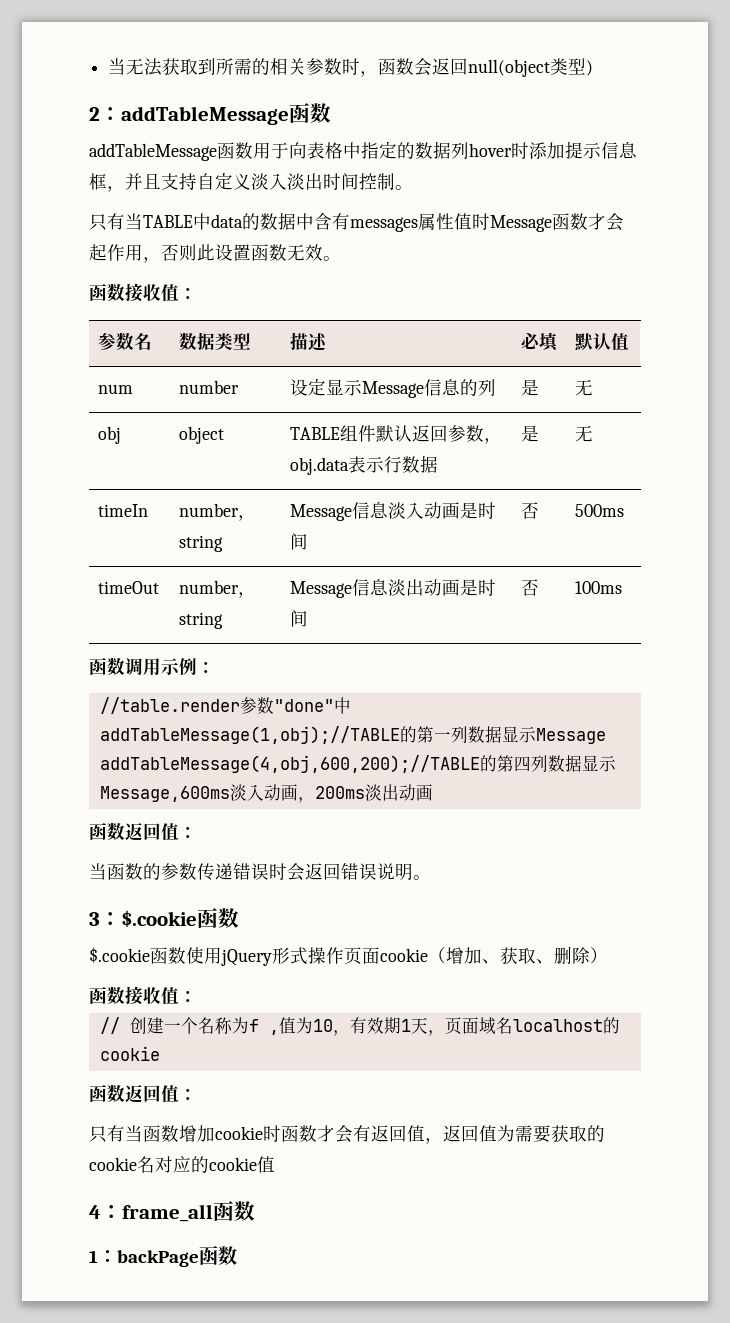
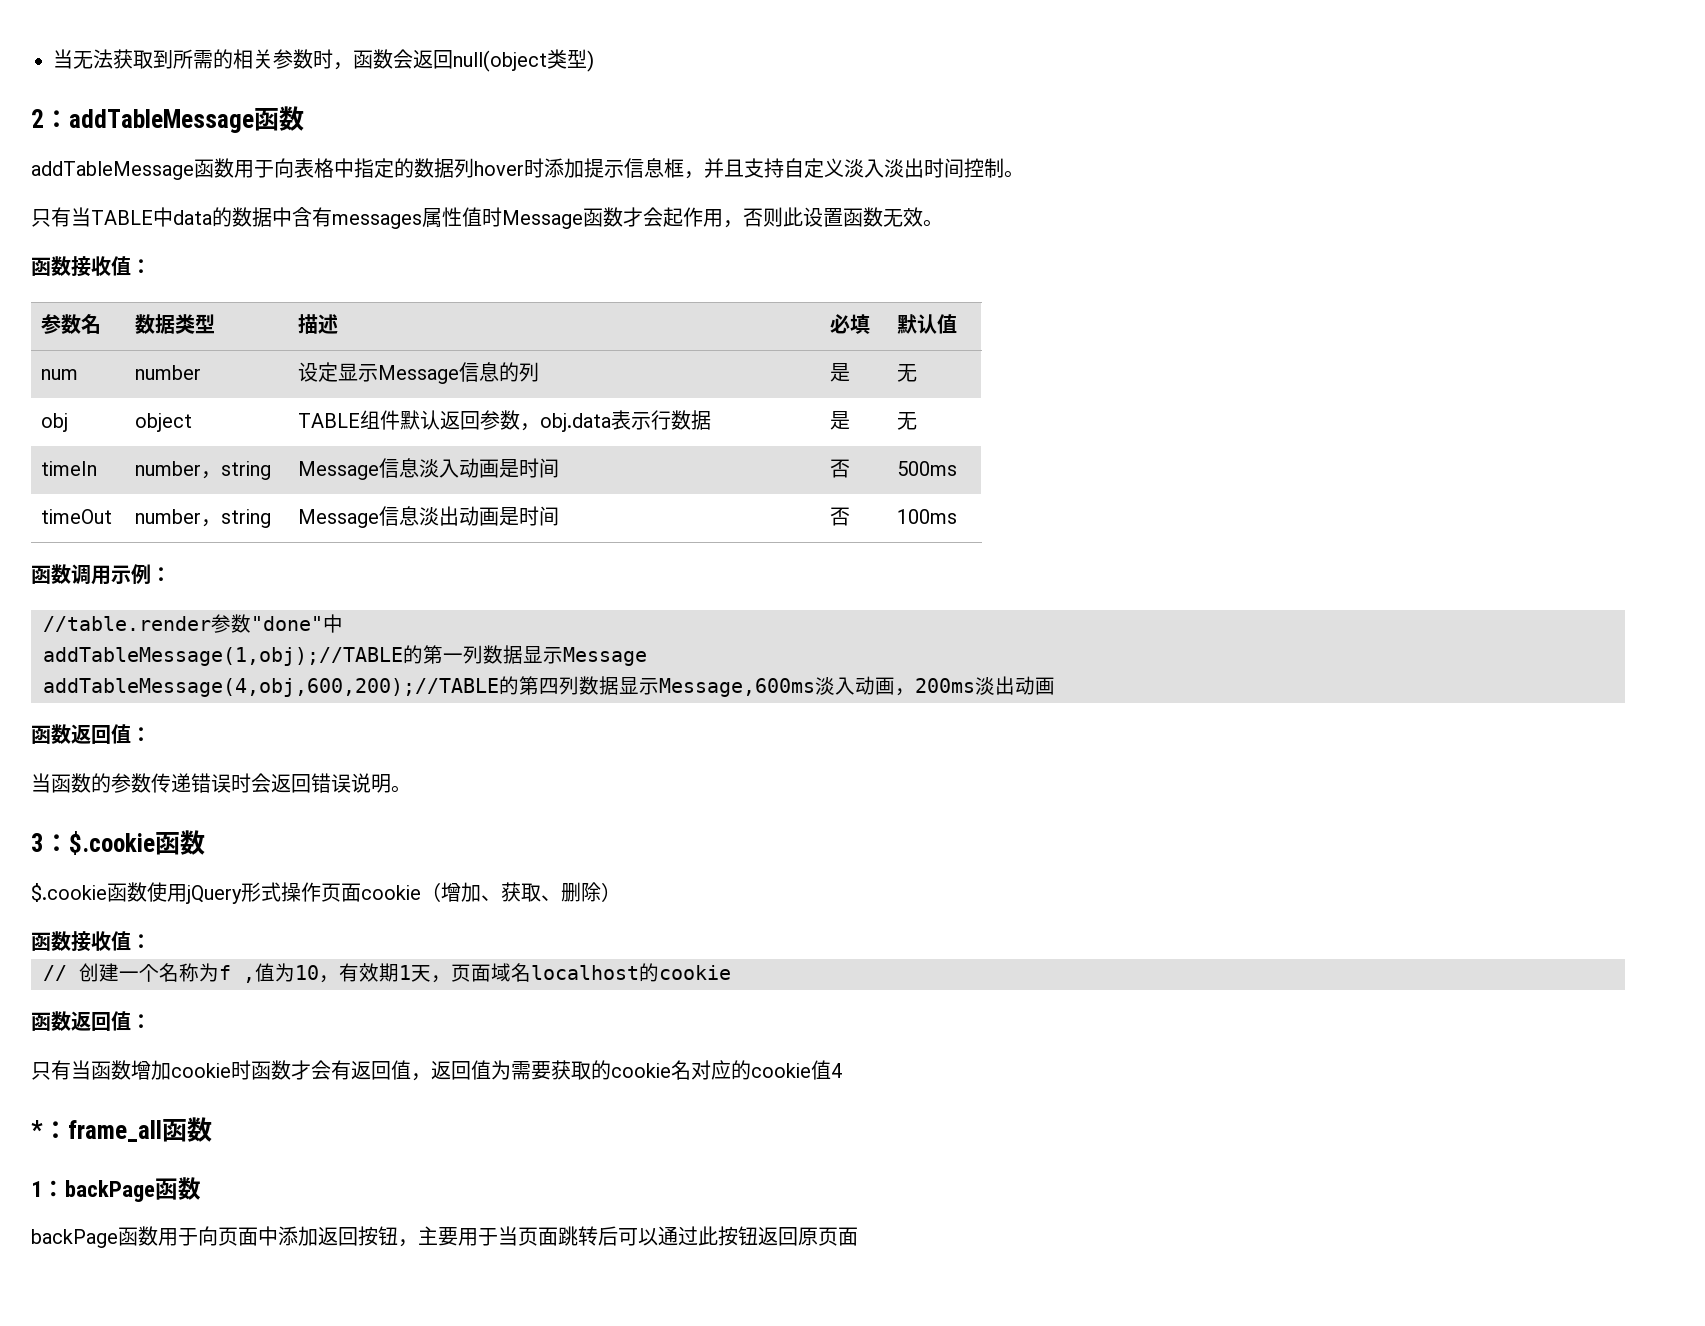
[89,1205,101,1219] // 4 -> [831,1063,842,1078] [31,1120,43,1139] 4 // *
(237, 1255) none -> [31,1226,858,1248] // backPage函数用于向页面中添加返回按钮，主要用于当页面跳转后可以通过此按钮返回原页面

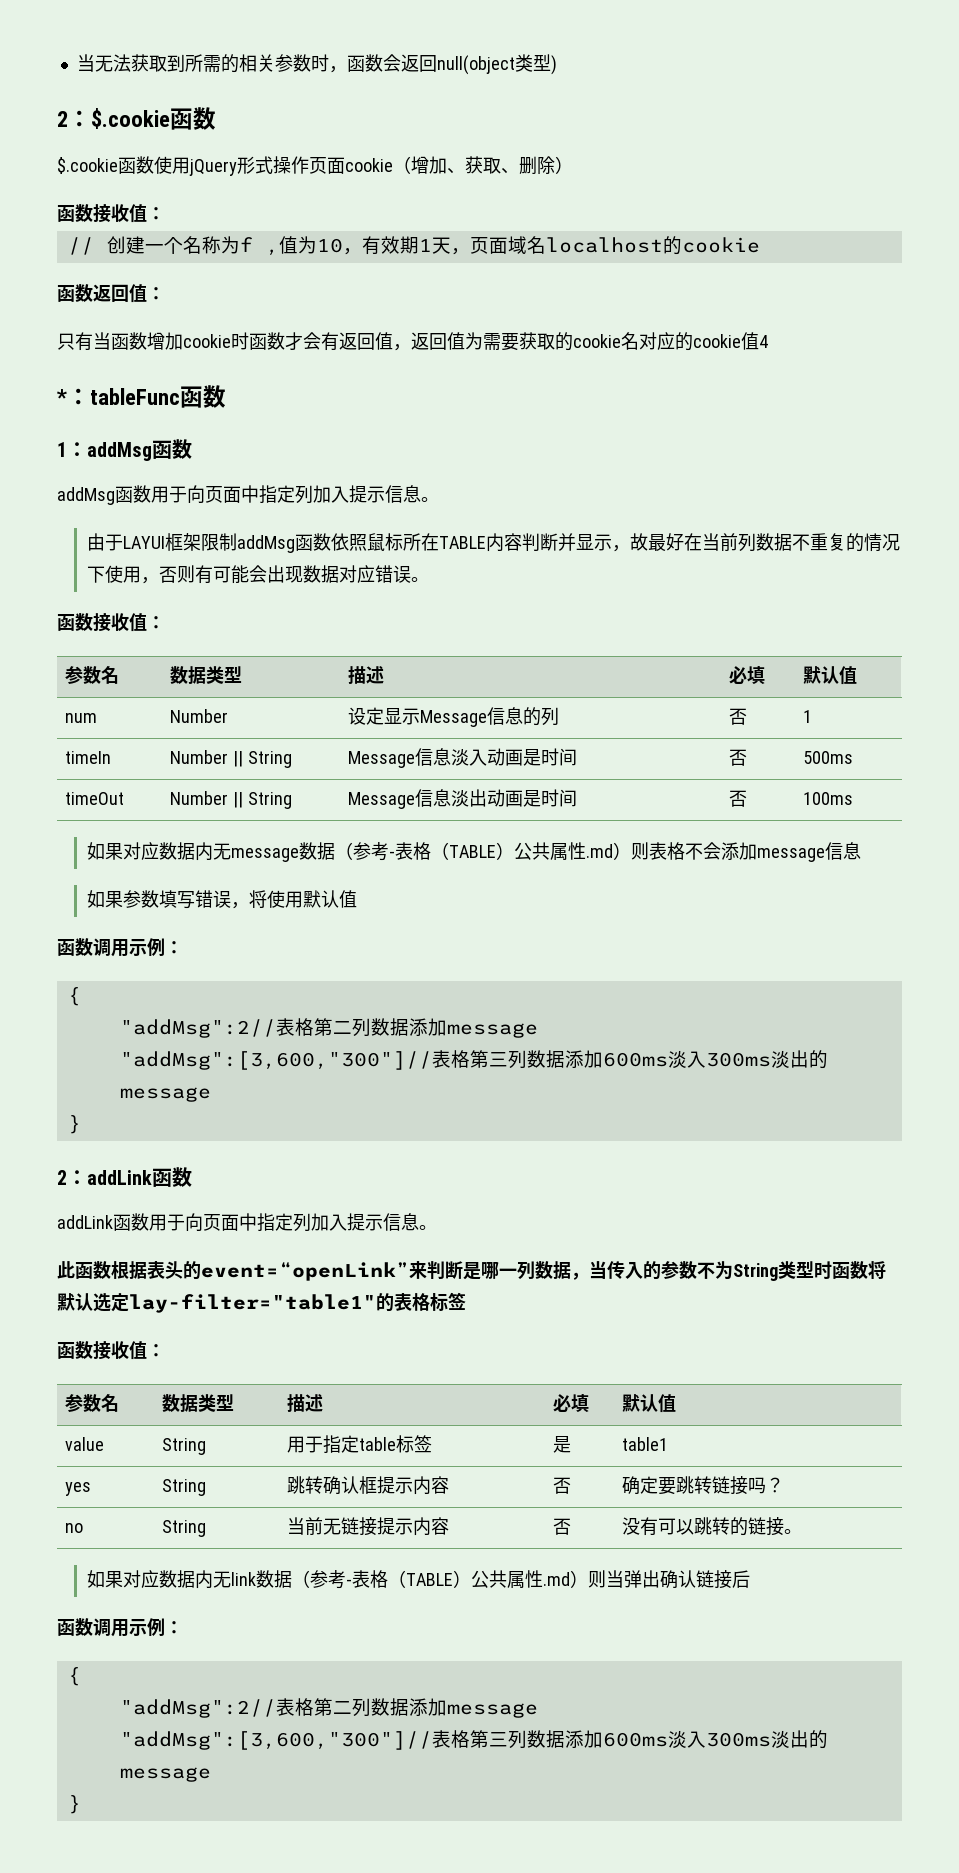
[69,106,304,133] [31,158,1024,180] [31,207,943,229] [31,256,151,277] [40,314,101,334] [134,314,215,334] [297,314,338,334] [829,314,870,334] [896,314,957,334] [40,369,78,380] [134,365,201,380] [297,362,539,384] [829,363,850,382] [896,364,917,382] [40,413,68,432] [134,413,192,432] [297,410,711,432] [829,411,850,430] [896,412,917,430] [40,461,97,476] [134,461,271,480] [297,458,559,480] [829,459,850,478] [896,461,957,476] [40,509,112,524] [134,509,271,528] [297,506,559,528] [829,507,850,526] [896,509,957,524] [31,564,171,585] [43,614,343,633] [43,645,647,666] [43,676,1055,697] [31,724,151,744] [31,773,411,793] [31,833,69,852] addTableMessage函数 // addTableMessage函数用于向表格中指定的数据列hover时添加提示信息框，并且支持自定义淡入淡出时间控制。 // 只有当TABLE中data的数据中含有messages属性值时Message函数才会起作用，否则此设置函数无效。 // 函数接收值： // 参数名 | 数据类型 | 描述 | 必填 | 默认值 // num | number | 设定显示Message信息的列 | 是 | 无 // obj | object | TABLE组件默认返回参数，obj.data表示行数据 | 是 | 无 // timeIn | number，string | Message信息淡入动画是时间 | 否 | 500ms // timeOut | number，string | Message信息淡出动画是时间 | 否 | 100ms // 函数调用示例： // //table.render参数"done"中 // addTableMessage(1,obj);//TABLE的第一列数据显示Message // addTableMessage(4,obj,600,200);//TABLE的第四列数据显示Message,600ms淡入动画，200ms淡出动画 // 函数返回值： // 当函数的参数传递错误时会返回错误说明。 // 3： -> (91, 118) none
[68,1120,162,1142] frame_all -> [90,388,180,405] tableFunc
[65,1177,201,1202] [31,1226,858,1248] backPage函数 // backPage函数用于向页面中添加返回按钮，主要用于当页面跳转后可以通过此按钮返回原页面 -> [87,439,192,461] [57,485,439,505] [86,533,900,553] [86,565,429,584] [57,613,165,632] [65,666,120,684] [170,666,243,684] [348,666,385,684] [729,666,766,685] [803,666,858,685] [65,713,98,723] [170,709,229,723] [348,707,560,727] [729,708,748,725] [803,710,813,723] [65,751,112,764] [170,750,292,768] [348,748,578,768] [729,749,748,766] [803,751,854,764] [65,792,125,805] [170,791,292,809] [348,789,578,809] [729,790,748,807] [803,792,854,805] [86,842,861,862] [86,890,357,909] [57,938,183,957] [67,987,81,1006] [119,1018,538,1038] [119,1050,828,1070] [119,1087,211,1102] [67,1115,81,1134] [57,1167,192,1187] [57,1213,437,1232] [57,1261,886,1281] [57,1292,466,1313] [57,1341,165,1360] [65,1394,120,1412] [162,1394,235,1412] [287,1394,324,1412] [553,1394,590,1413] [622,1394,677,1413] [65,1437,105,1451] [162,1438,207,1455] [287,1435,433,1454] [553,1436,572,1453] [622,1437,669,1451] [65,1482,92,1496] [162,1479,207,1496] [287,1476,450,1495] [553,1477,572,1494] [622,1476,785,1495] [65,1523,84,1533] [162,1520,207,1537] [287,1517,450,1536] [553,1518,572,1535] [622,1517,803,1536] [86,1570,750,1589] [57,1618,183,1637] [67,1667,81,1686] [119,1698,538,1718] [119,1730,828,1750] [119,1767,211,1782] [67,1795,81,1814] addMsg函数 // addMsg函数用于向页面中指定列加入提示信息。 // 由于LAYUI框架限制addMsg函数依照鼠标所在TABLE内容判断并显示，故最好在当前列数据不重复的情况下使用，否则有可能会出现数据对应错误。 // 函数接收值： // 参数名 | 数据类型 | 描述 | 必填 | 默认值 // num | Number | 设定显示Message信息的列 | 否 | 1 // timeIn | Number || String | Message信息淡入动画是时间 | 否 | 500ms // timeOut | Number || String | Message信息淡出动画是时间 | 否 | 100ms // 如果对应数据内无message数据（参考-表格（TABLE）公共属性.md）则表格不会添加message信息 // 如果参数填写错误，将使用默认值 // 函数调用示例： // { // "addMsg":2//表格第二列数据添加message // "addMsg":[3,600,"300"]//表格第三列数据添加600ms淡入300ms淡出的message // } // 2：addLink函数 // addLink函数用于向页面中指定列加入提示信息。 // 此函数根据表头的event=“openLink”来判断是哪一列数据，当传入的参数不为String类型时函数将默认选定lay-filter="table1"的表格标签 // 函数接收值： // 参数名 | 数据类型 | 描述 | 必填 | 默认值 // value | String | 用于指定table标签 | 是 | table1 // yes | String | 跳转确认框提示内容 | 否 | 确定要跳转链接吗？ // no | String | 当前无链接提示内容 | 否 | 没有可以跳转的链接。 // 如果对应数据内无link数据（参考-表格（TABLE）公共属性.md）则当弹出确认链接后 // 函数调用示例： // { // "addMsg":2//表格第二列数据添加message // "addMsg":[3,600,"300"]//表格第三列数据添加600ms淡入300ms淡出的message // }

